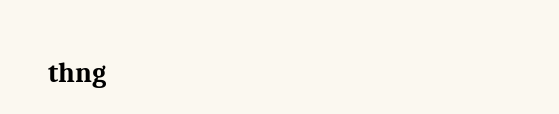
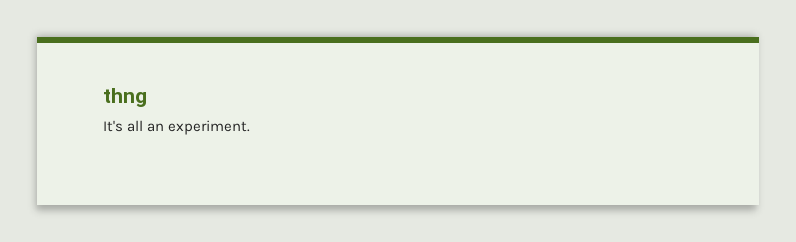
(106, 75) none -> [103,120,251,135] // It's all an experiment.

